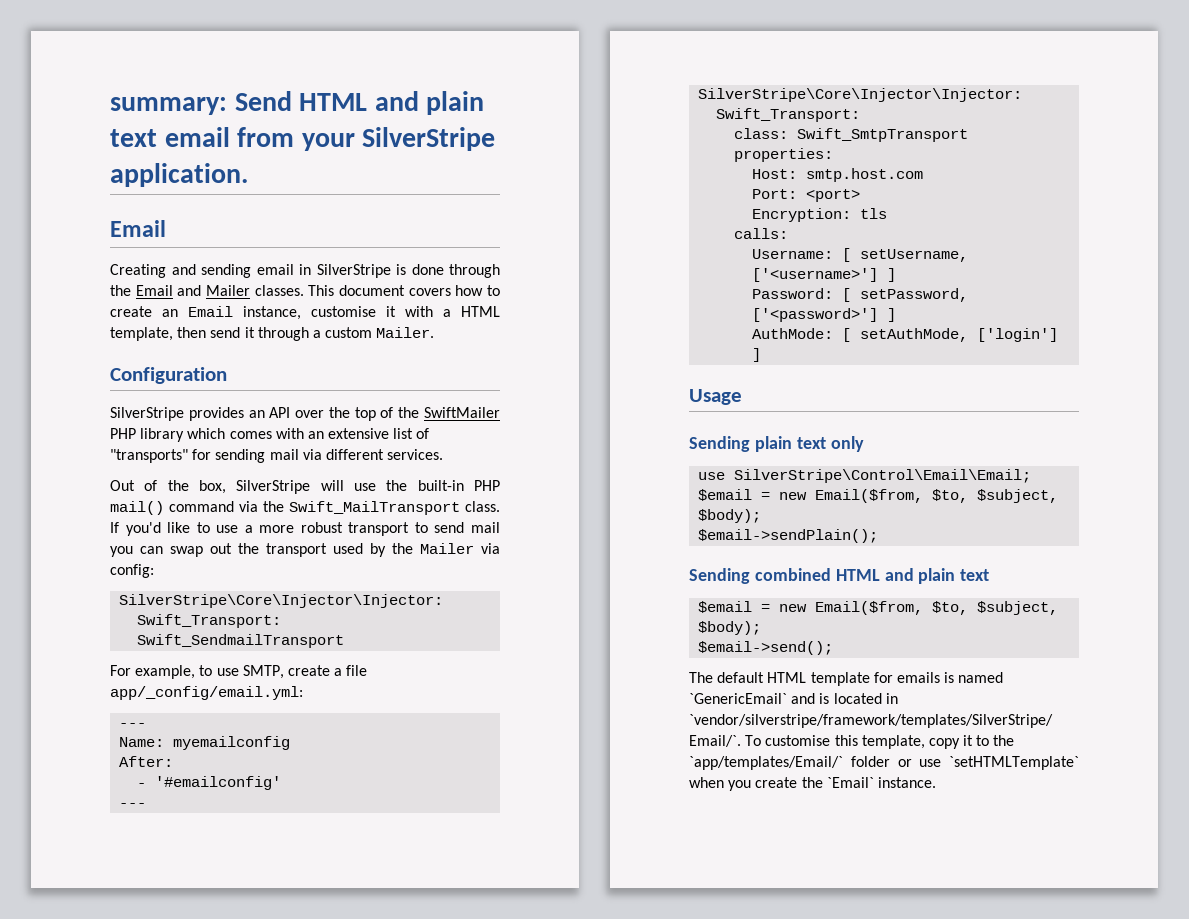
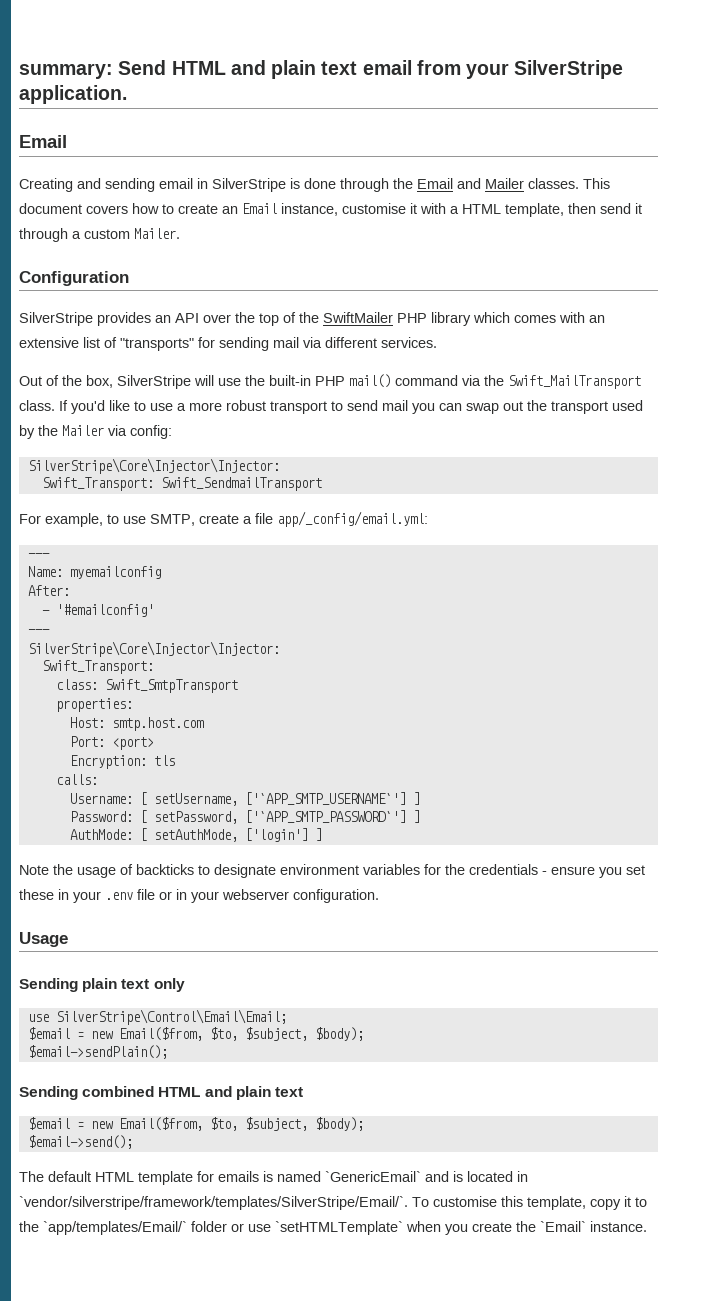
[752,268,879,282] ['<username>'] -> [244,792,406,805] ['`APP_SMTP_USERNAME`']
[752,308,879,322] ['<password>'] -> [244,810,406,823] ['`APP_SMTP_PASSWORD`']
(762, 355) none -> [19,864,645,878] [19,889,379,903] // Note the usage of backticks to designate environment variables for the credentials - ensure you set these in your .env file or in your webserver configuration.

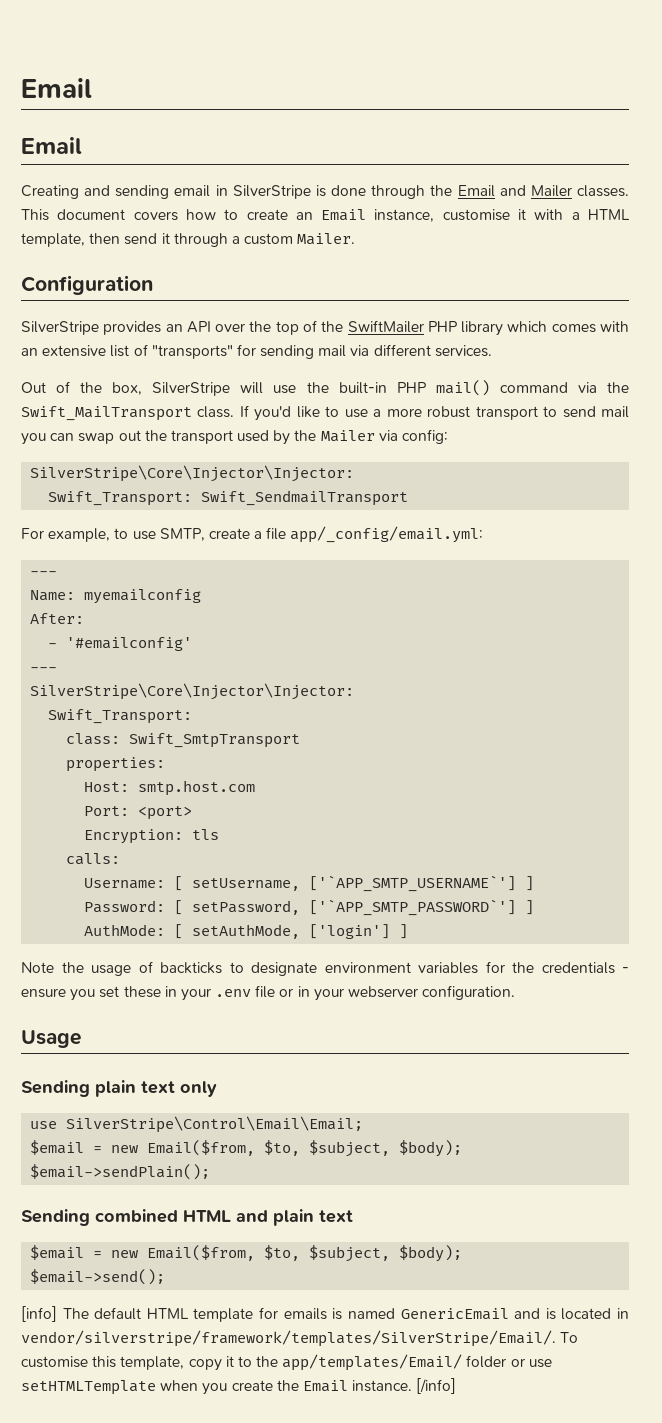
[19,60,624,79] [19,85,127,104] summary: Send HTML and plain text email from your SilverStripe application. -> [21,78,92,98] Email
(133, 1142) none -> [21,1306,57,1322] [info]
[325,1171,421,1182] `GenericEmail` -> [400,1308,509,1320] GenericEmail
[19,1196,408,1210] `vendor/silverstripe/framework/templates/SilverStripe/Email/`. -> [21,1330,556,1347] vendor/silverstripe/framework/templates/SilverStripe/Email/.
[43,1221,187,1235] `app/templates/Email/` -> [282,1354,463,1371] app/templates/Email/
[275,1221,403,1235] `setHTMLTemplate` -> [21,1380,156,1395] setHTMLTemplate
[540,1221,647,1232] `Email` instance. -> [302,1378,457,1394] Email instance. [/info]

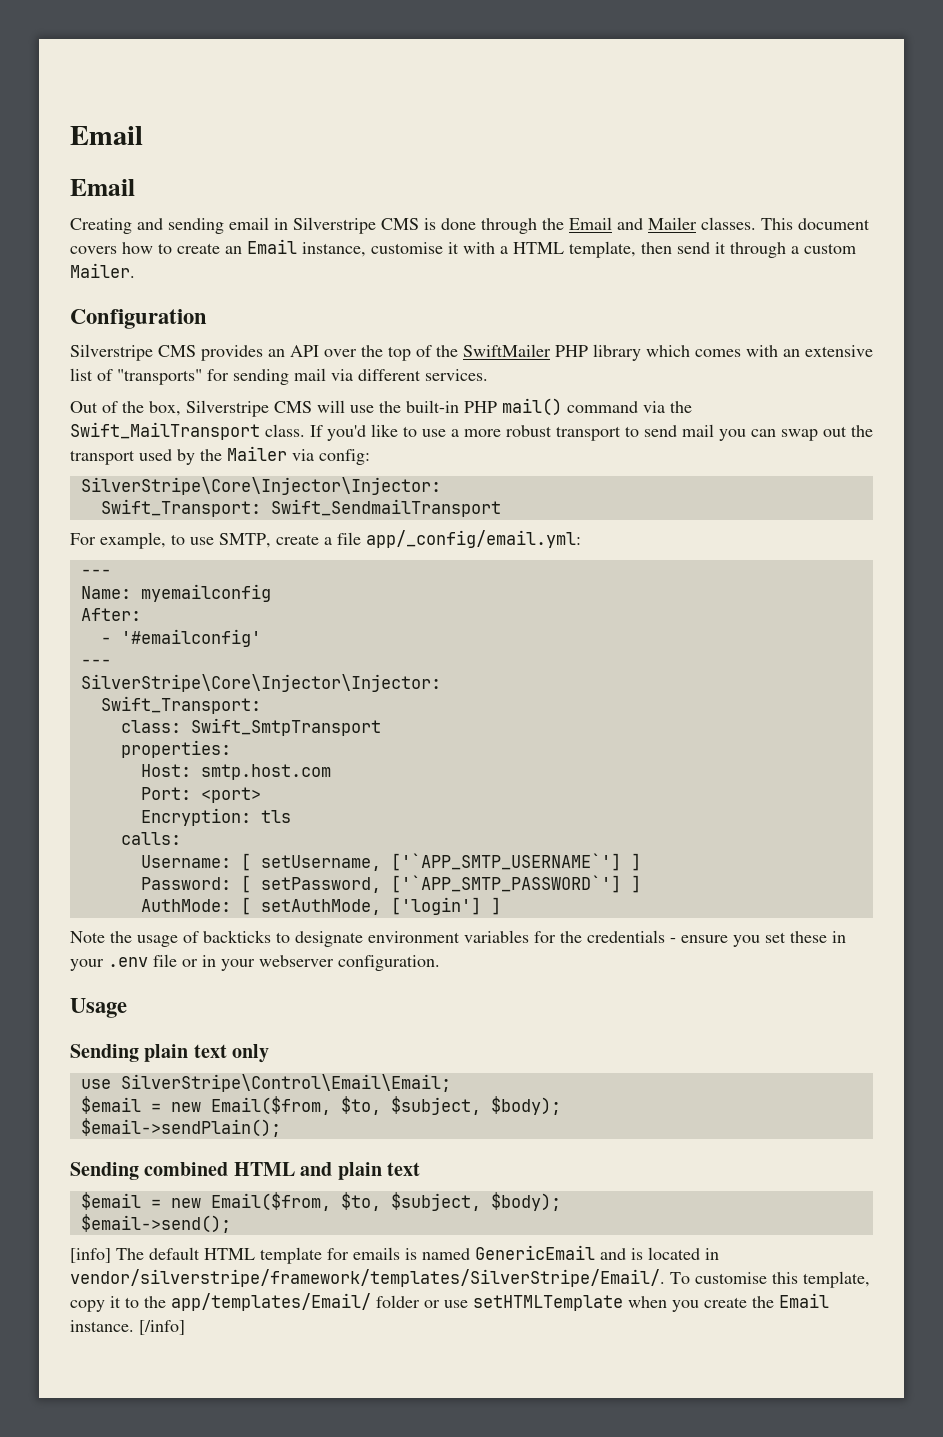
[232,185,311,199] SilverStripe -> [293,217,419,234] Silverstripe CMS
[21,321,99,335] SilverStripe -> [70,344,196,361] Silverstripe CMS
[152,382,231,396] SilverStripe -> [186,400,312,417] Silverstripe CMS

